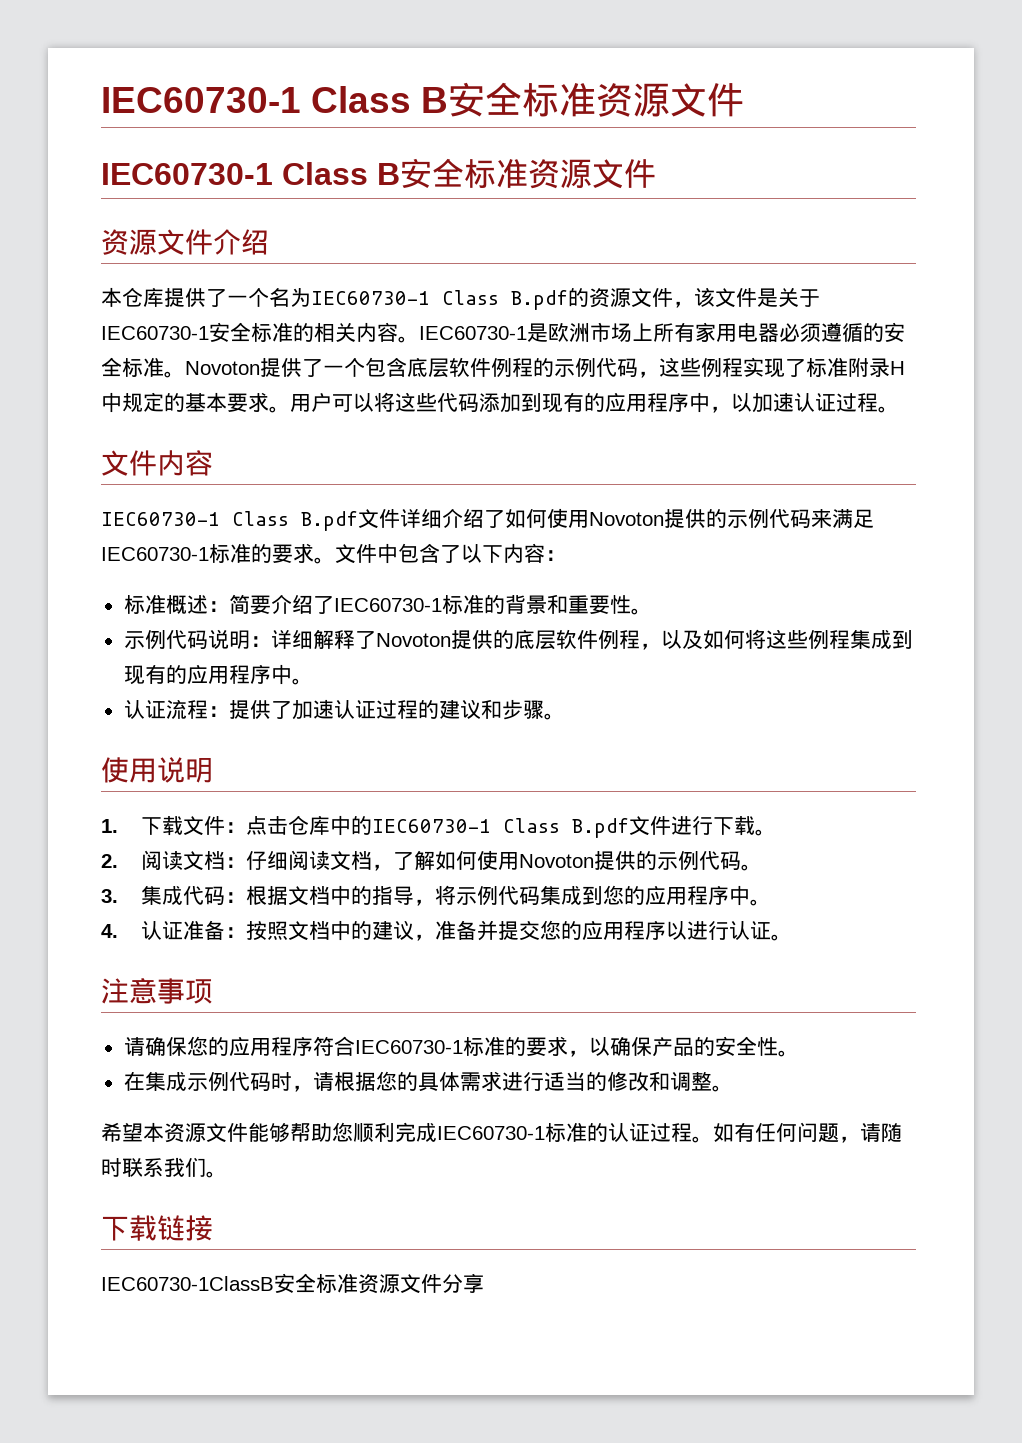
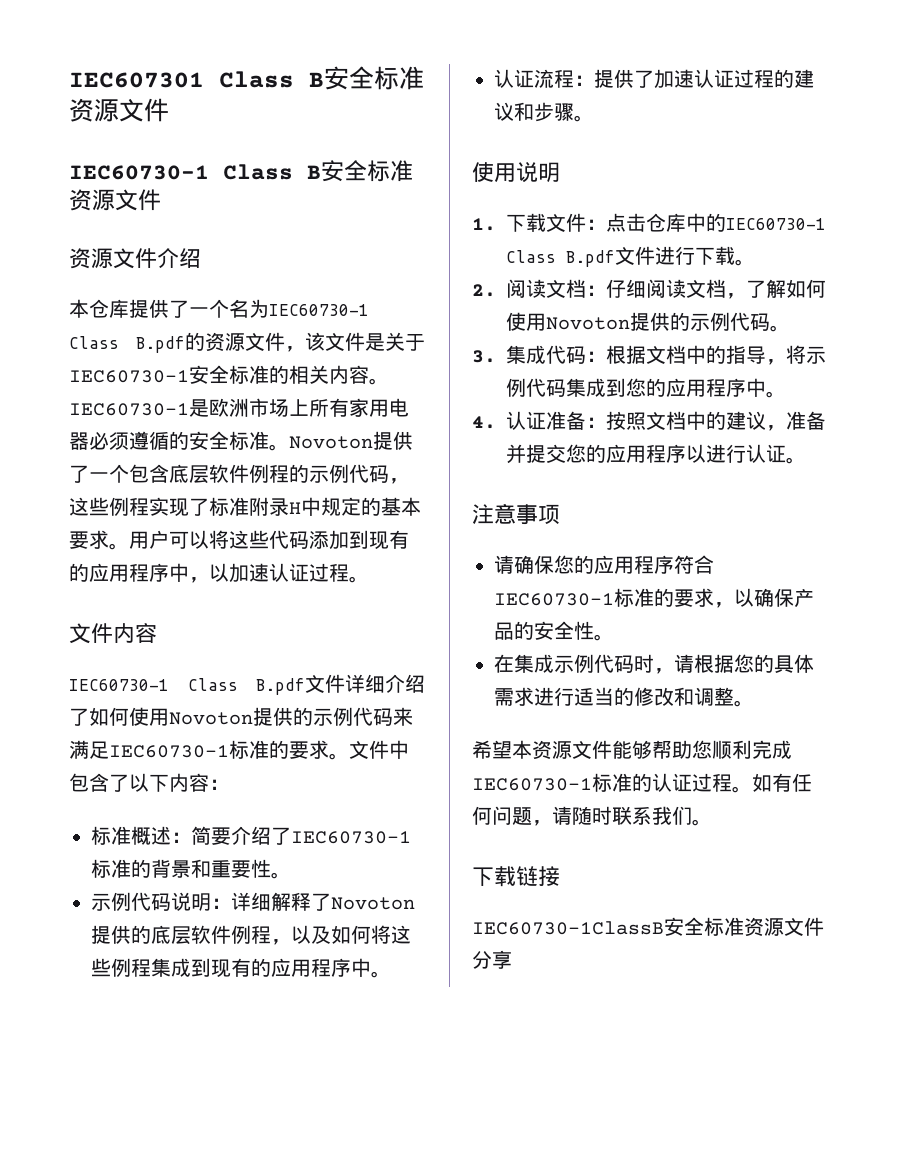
[101,87,301,113] IEC60730-1 -> [69,72,204,88] IEC607301

